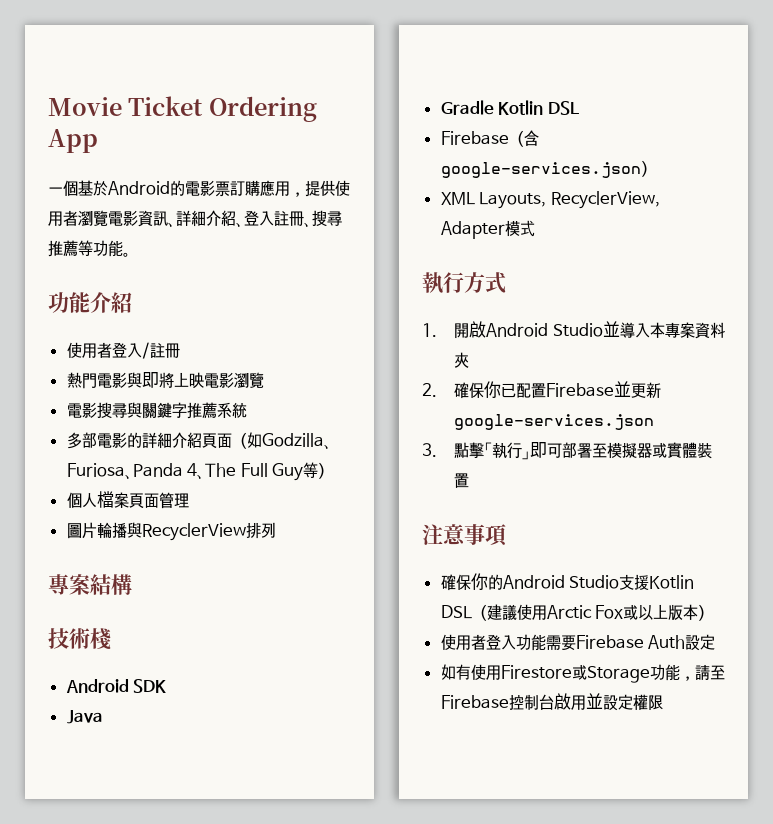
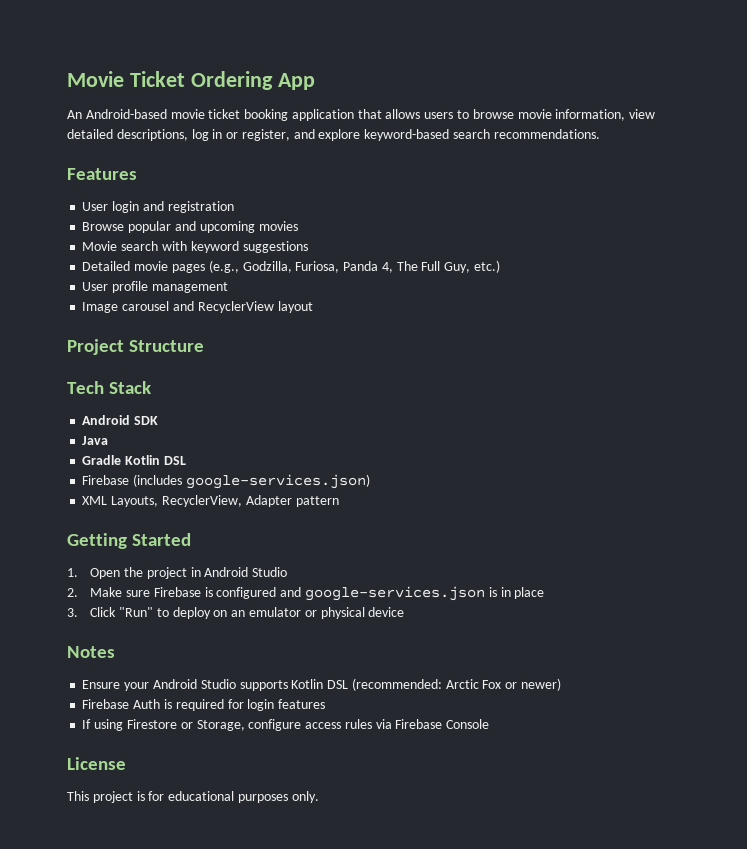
[48,180,350,197] [48,210,342,228] [48,240,131,257] [48,292,132,313] [66,342,180,359] [66,372,264,389] [66,402,247,419] [66,432,332,450] [66,462,334,481] [66,491,189,509] [66,522,276,541] [48,574,132,595] [48,628,111,650] 一個基於Android的電影票訂購應用，提供使用者瀏覽電影資訊、詳細介紹、登入註冊、搜尋推薦等功能。 // 功能介紹 // 使用者登入/註冊 // 熱門電影與即將上映電影瀏覽 // 電影搜尋與關鍵字推薦系統 // 多部電影的詳細介紹頁面（如Godzilla、Furiosa、Panda 4、The Full Guy等） // 個人檔案頁面管理 // 圖片輪播與RecyclerView排列 // 專案結構 // 技術棧 -> [67,109,656,121] [67,129,600,141] [67,168,137,180] [82,201,234,213] [82,221,298,233] [82,241,308,253] [82,260,500,273] [82,281,228,293] [82,301,313,313] [67,339,205,355] [67,381,152,394] An Android-based movie ticket booking application that allows users to browse movie information, view detailed descriptions, log in or register, and explore keyword-based search recommendations. // Features // User login and registration // Browse popular and upcoming movies // Movie search with keyword suggestions // Detailed movie pages (e.g., Godzilla, Furiosa, Panda 4, The Full Guy, etc.) // User profile management // Image carousel and RecyclerView layout // Project Structure // Tech Stack
[508,130,539,147] [440,160,656,178] （含google-services.json） -> [133,474,370,489] (includes google-services.json)
[504,220,535,237] [422,272,506,294] [422,321,725,339] [453,352,469,368] [422,381,661,399] [453,414,654,430] [422,442,712,460] [453,473,469,488] [422,524,507,546] [440,573,695,591] [440,604,714,621] [440,634,716,651] [440,664,725,683] [440,693,663,711] 模式 // 執行方式 // 1.開啟Android Studio並導入本專案資料夾 // 2.確保你已配置Firebase並更新google-services.json // 3.點擊「執行」即可部署至模擬器或實體裝置 // 注意事項 // 確保你的Android Studio支援Kotlin DSL（建議使用Arctic Fox或以上版本） // 使用者登入功能需要Firebase Auth設定 // 如有使用Firestore或Storage功能，請至Firebase控制台啟用並設定權限 -> [295,496,339,507] [67,533,192,549] [67,567,288,579] [67,586,545,601] [67,607,405,619] [67,646,115,658] [82,678,561,691] [82,699,326,711] [82,719,490,731] [67,757,126,770] [67,791,319,803] pattern // Getting Started // 1. Open the project in Android Studio // 2. Make sure Firebase is configured and google-services.json is in place // 3. Click "Run" to deploy on an emulator or physical device // Notes // Ensure your Android Studio supports Kotlin DSL (recommended: Arctic Fox or newer) // Firebase Auth is required for login features // If using Firestore or Storage, configure access rules via Firebase Console // License // This project is for educational purposes only.

